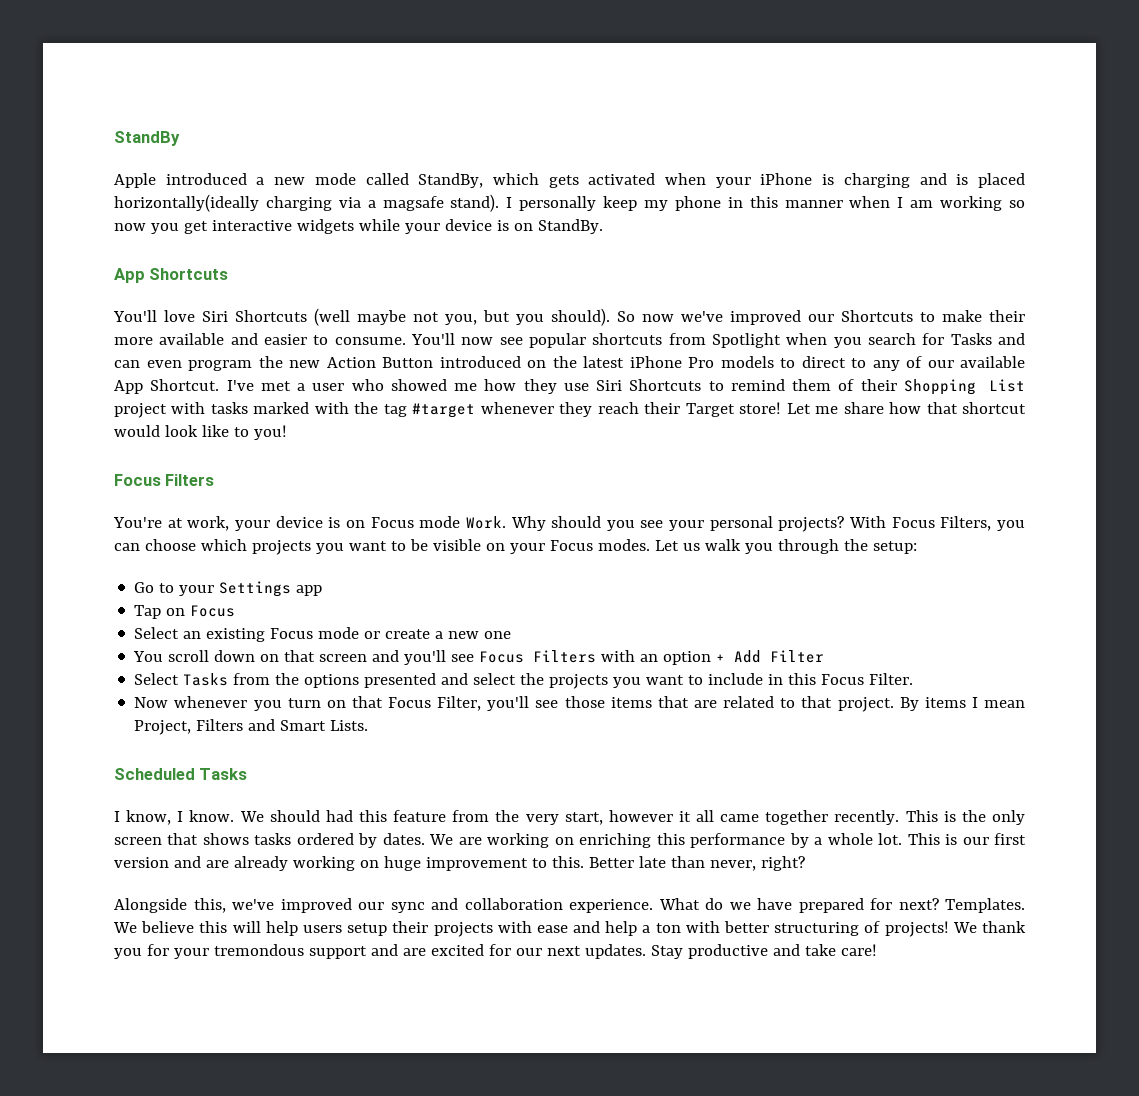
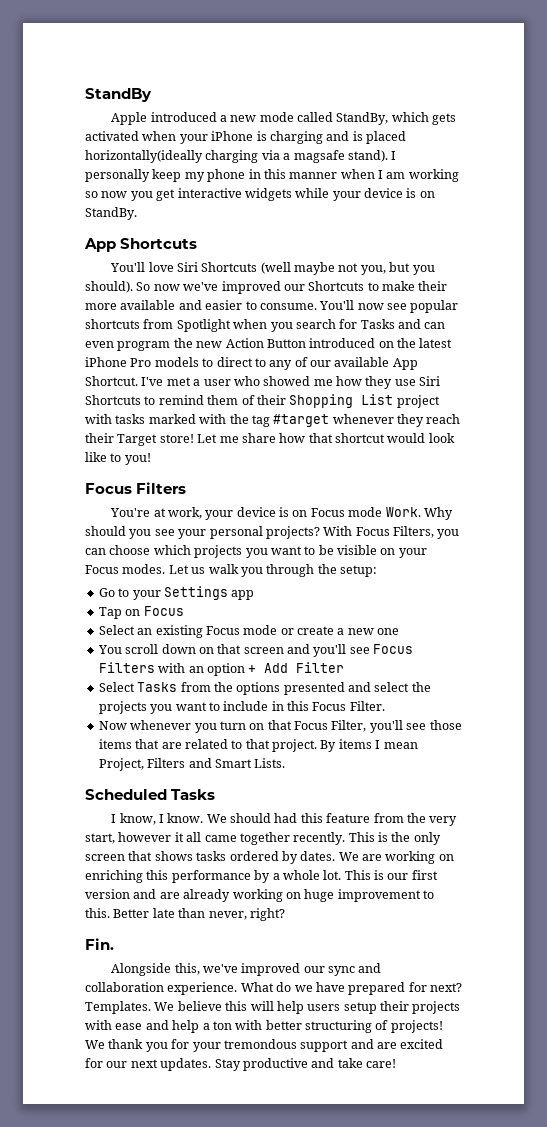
(805, 863) none -> [85,938,114,950] // Fin.

